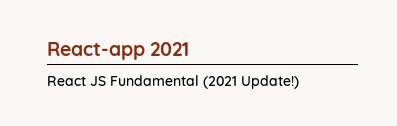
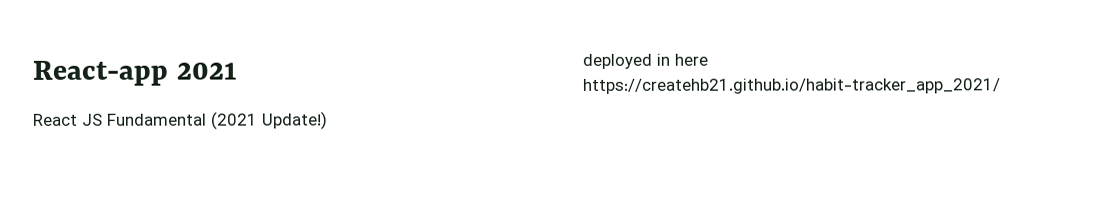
(299, 82) none -> [582,53,708,69] [582,78,1000,94] // deployed in here https://createhb21.github.io/habit-tracker_app_2021/

